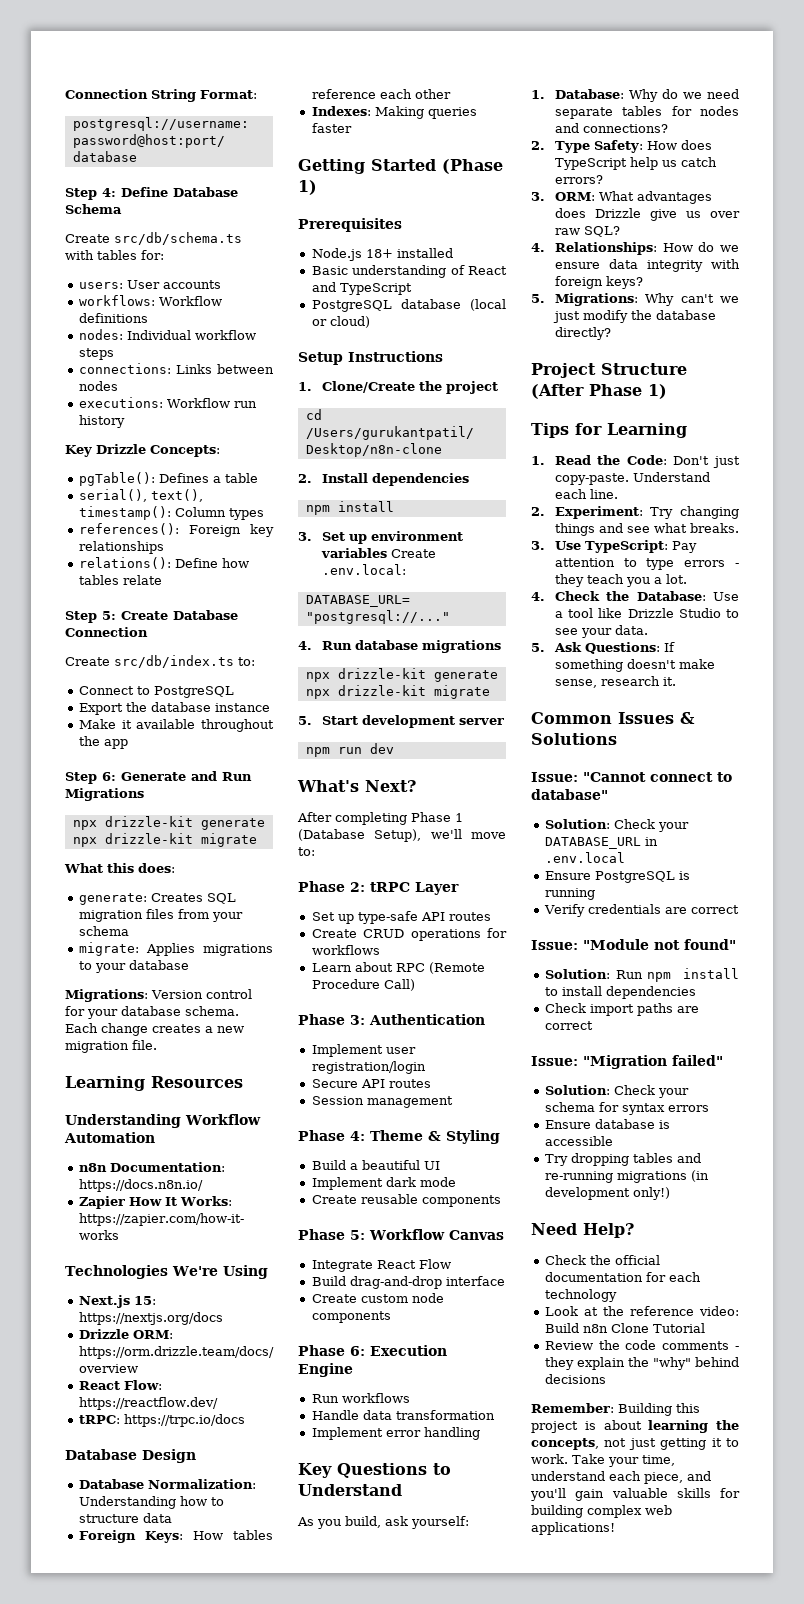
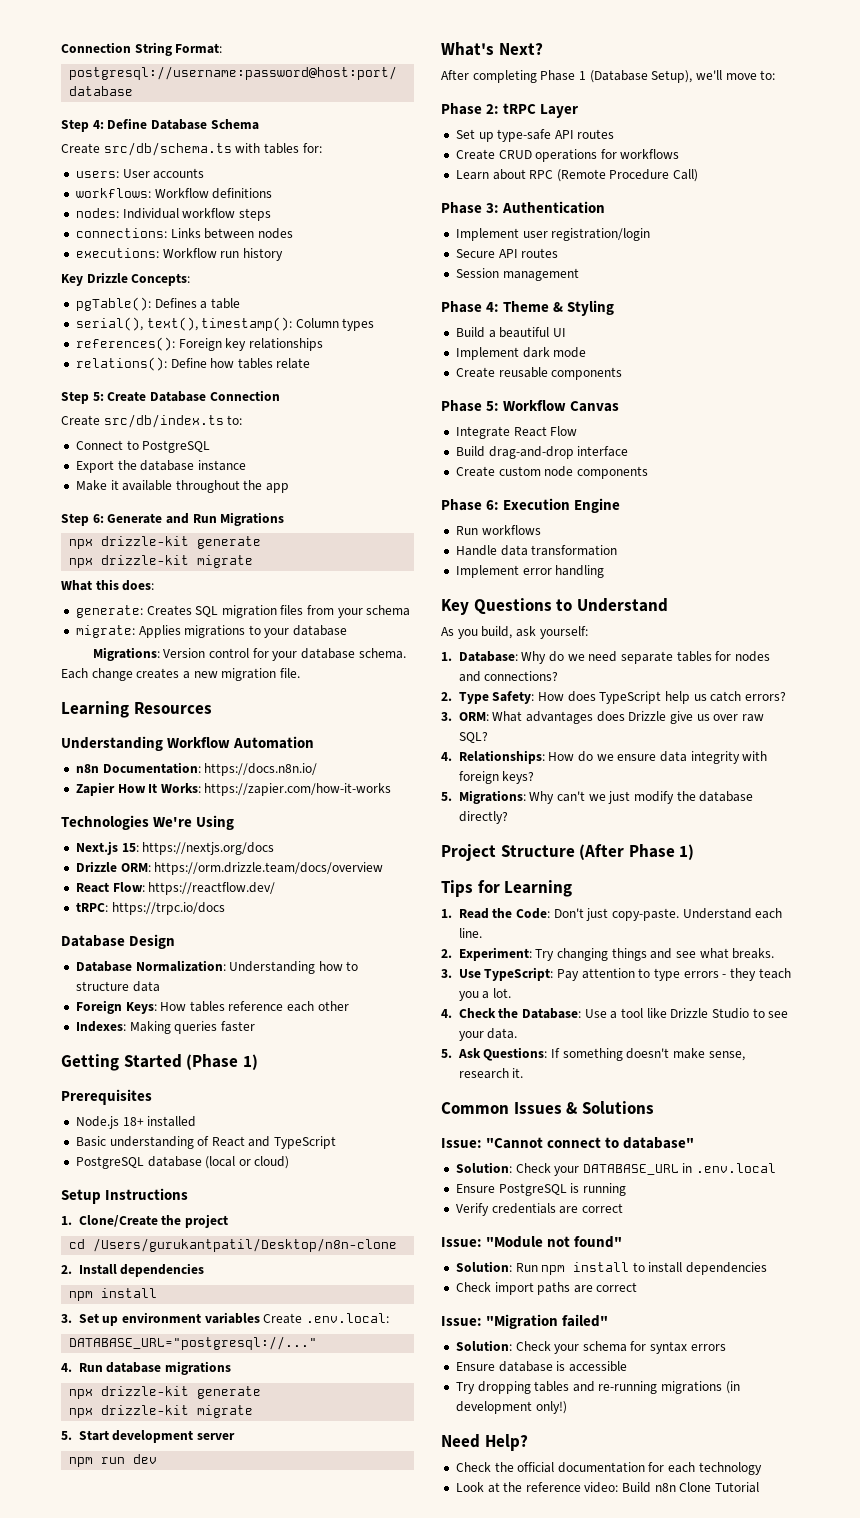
[544,1340,739,1350] [544,1357,739,1370] [544,1374,606,1384] [531,1403,700,1416] [531,1420,739,1433] [531,1438,739,1450] [531,1454,675,1467] [531,1471,711,1484] [530,1488,740,1501] [531,1505,672,1518] [531,1522,615,1535] // Review the code comments - they explain the "why" behind decisions // Remember: Building this project is about learning the concepts, not just getting it to work. Take your time, understand each piece, and you'll gain valuable skills for building complex web applications! -> (760, 1487) none

